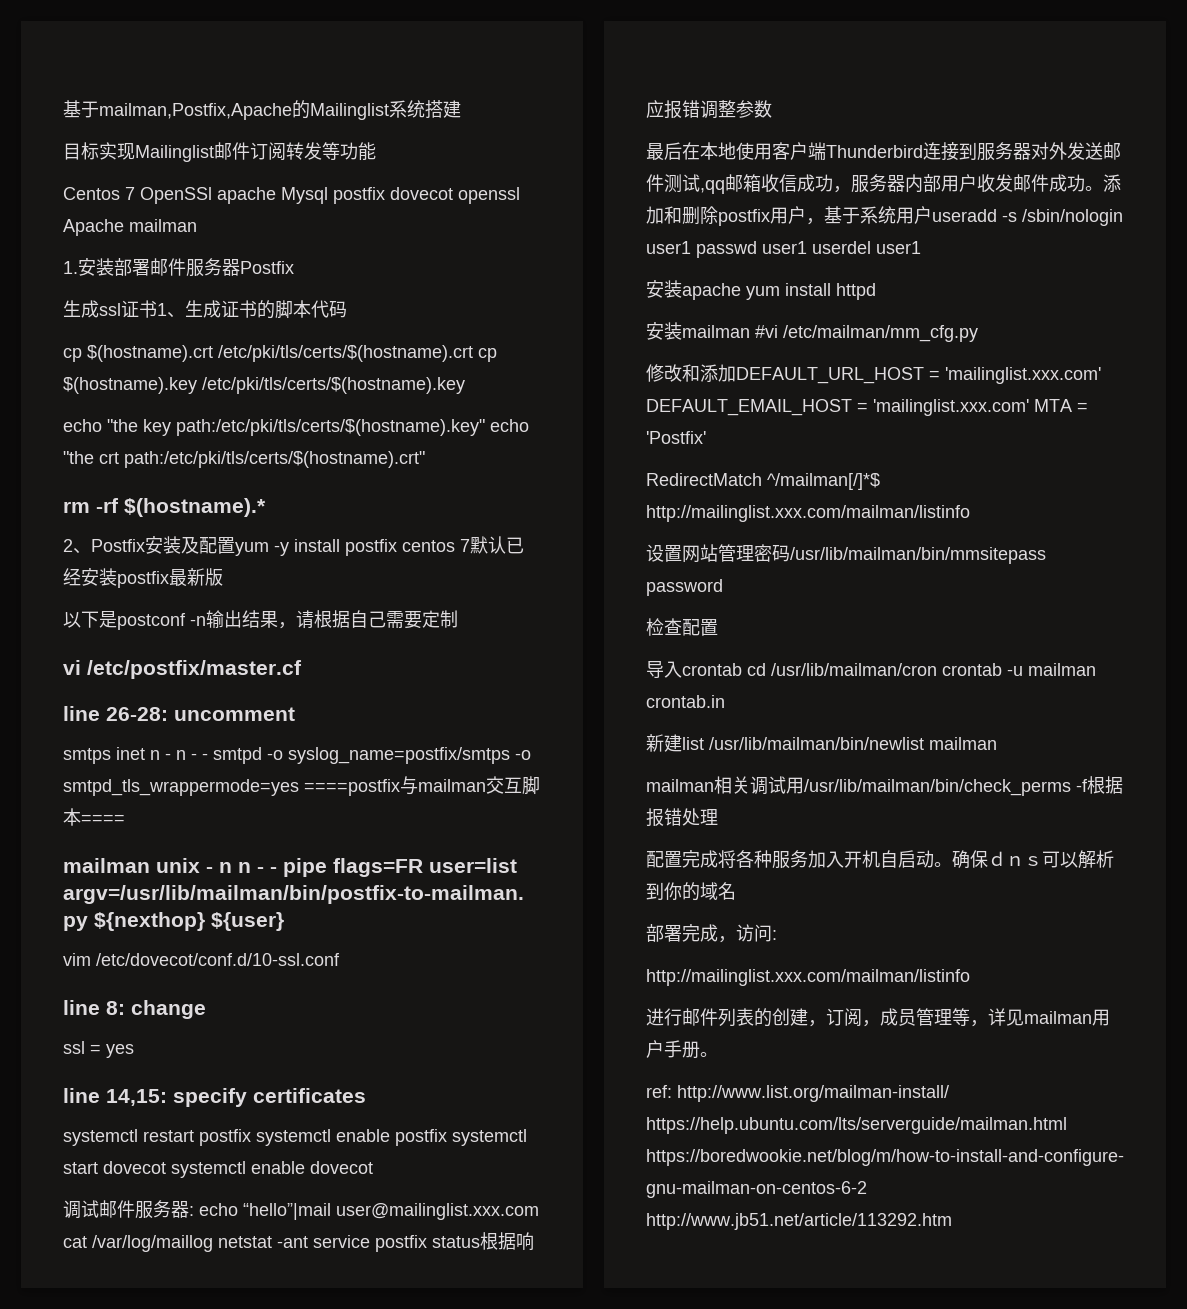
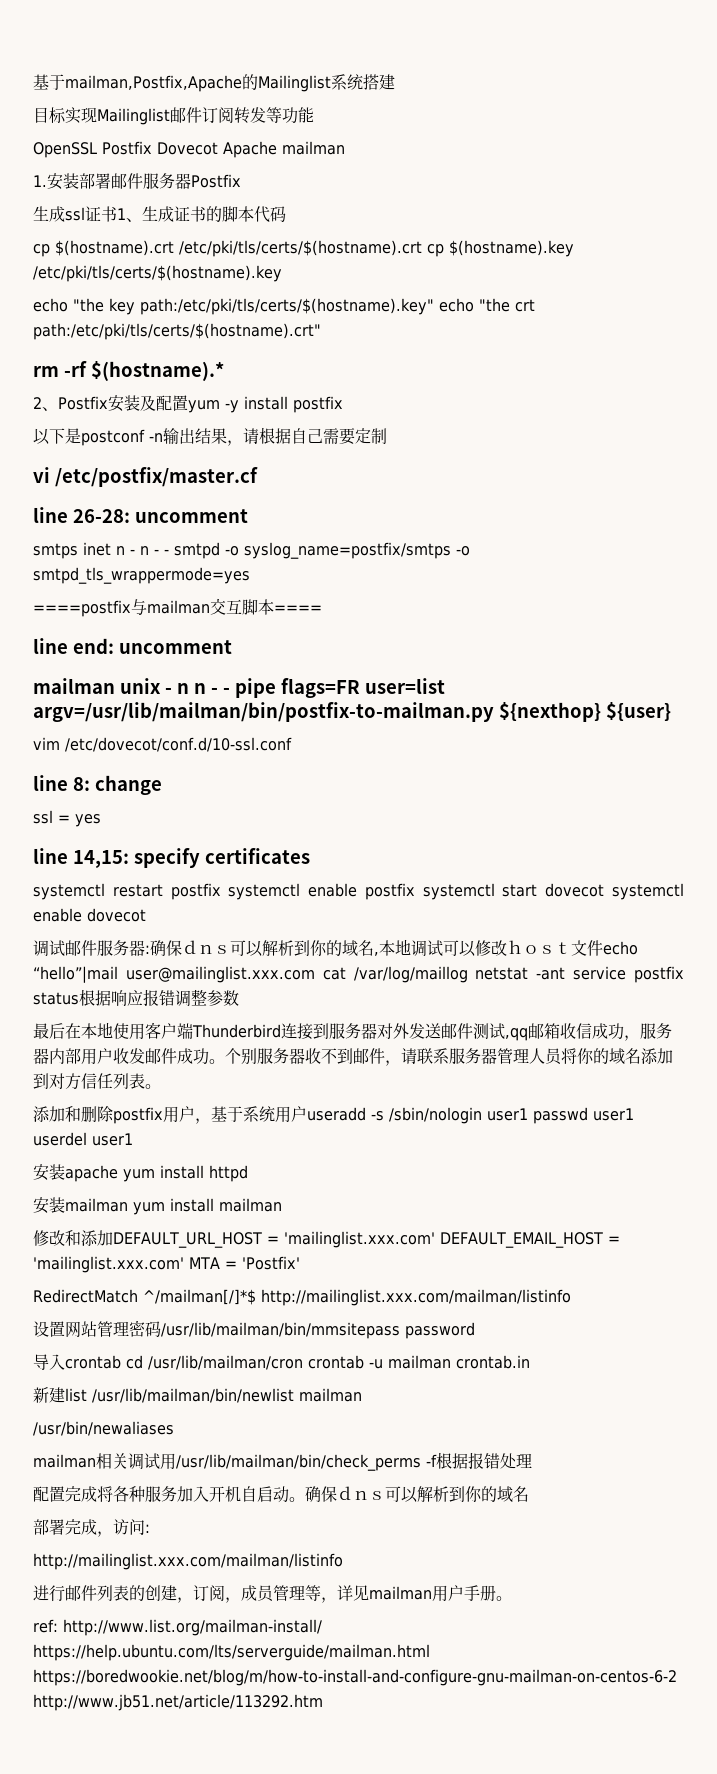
[63,187,520,204] Centos 7 OpenSSl apache Mysql postfix dovecot openssl -> [33,141,218,158] OpenSSL Postfix Dovecot
[402,536,524,554] [63,568,223,588] centos 7默认已经安装postfix最新版 -> (343, 404) none
(299, 787) none -> (250, 575) //
(125, 819) none -> [33,638,232,654] // line end: uncomment
(194, 1211) none -> [150,939,603,957] 确保ｄｎｓ可以解析到你的域名,本地调试可以修改ｈｏｓｔ文件
(1103, 188) none -> [225,1048,673,1066] [33,1073,161,1090] 个别服务器收不到邮件，请联系服务器管理人员将你的域名添加到对方信任列表。 //
[755,325,978,342] #vi /etc/mailman/mm_cfg.py -> [133,1198,282,1215] yum install mailman
[646,618,718,636] // 检查配置 -> (475, 1330) none
(997, 743) none -> [33,1421,174,1436] // /usr/bin/newaliases

